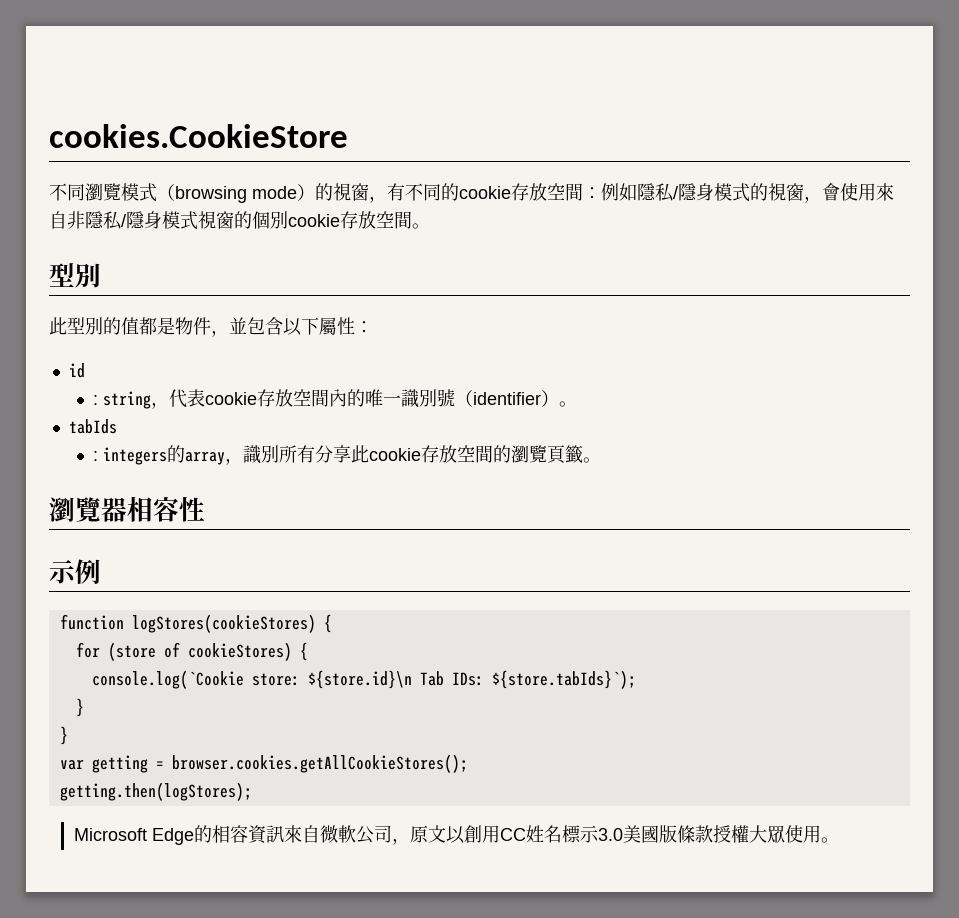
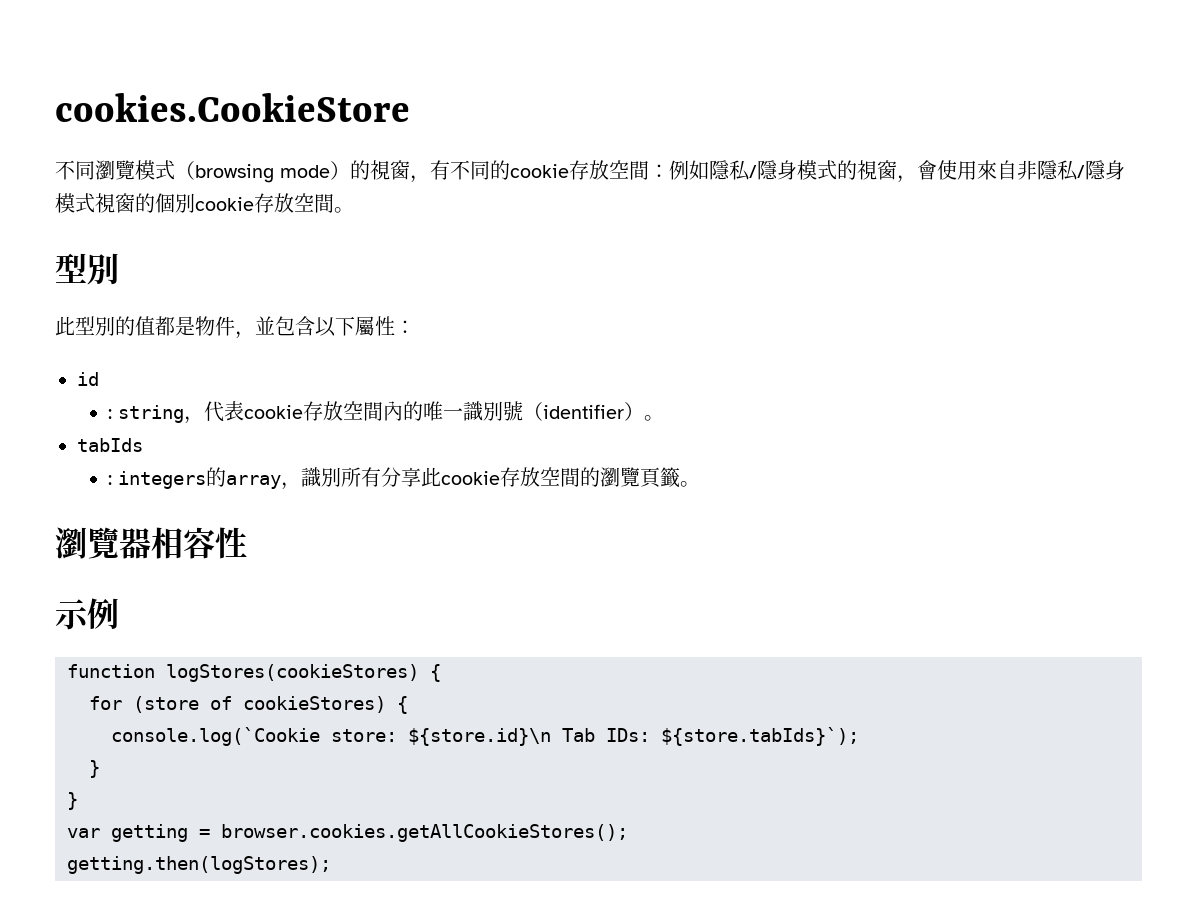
[73,825,839,845] // Microsoft Edge的相容資訊來自微軟公司，原文以創用CC姓名標示3.0美國版條款授權大眾使用。 -> (331, 865) none

